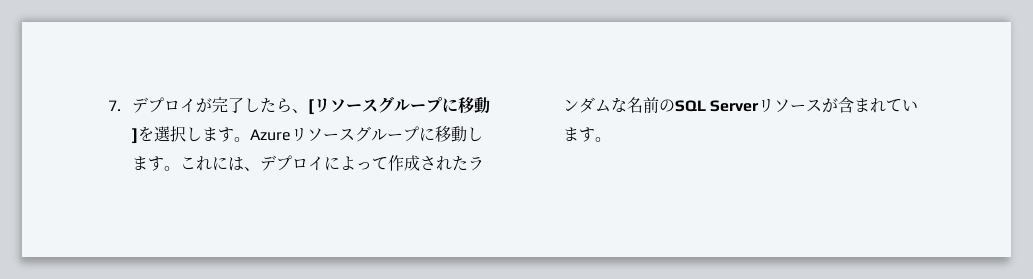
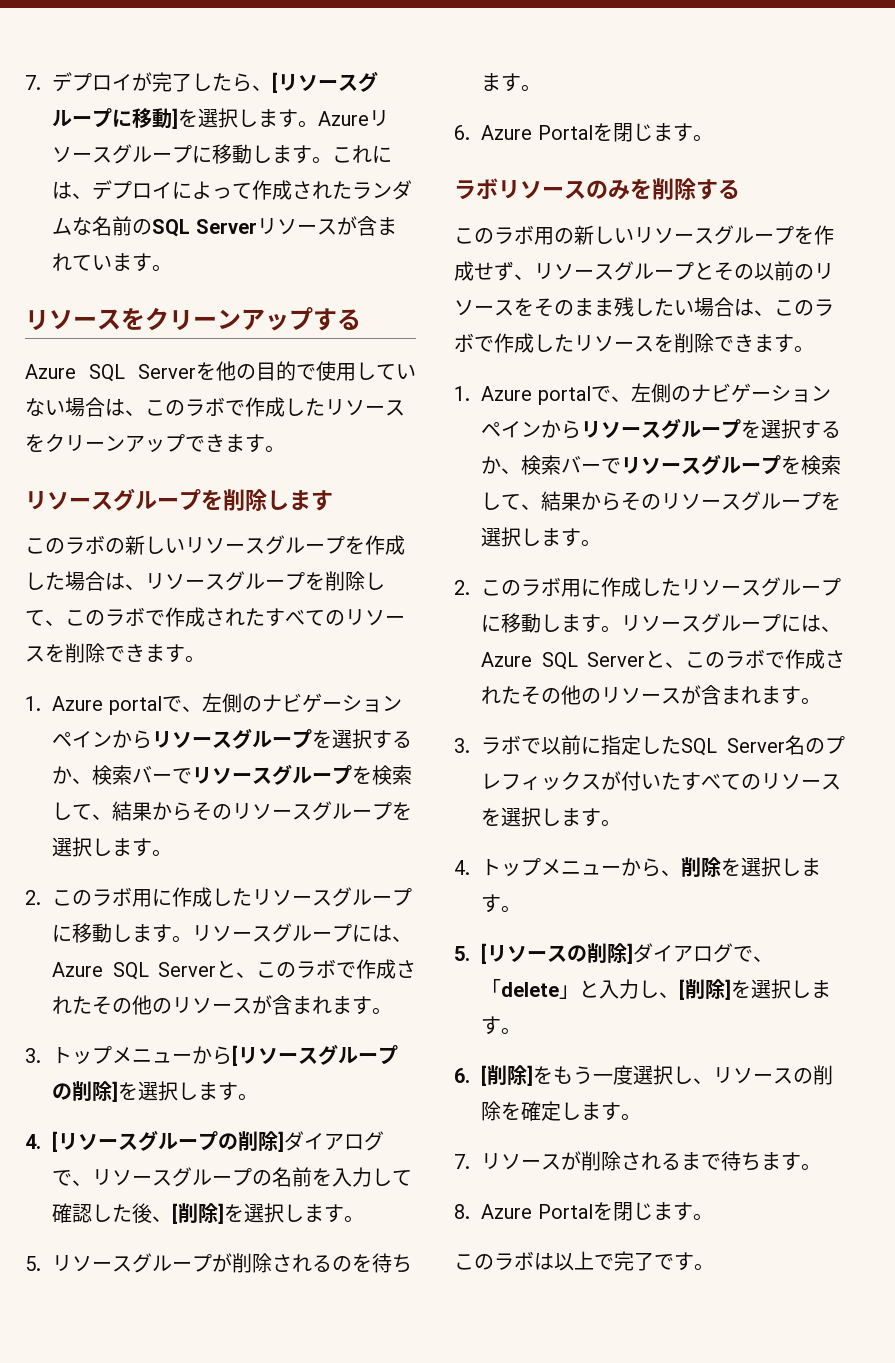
(611, 139) none -> [25,307,361,331] [25,361,416,382] [25,397,405,417] [25,433,285,453] [25,488,333,511] [25,535,405,555] [25,571,385,591] [25,607,405,627] [25,643,205,663] [25,693,402,715] [52,728,413,749] [52,764,413,785] [52,801,413,821] [52,837,173,857] [25,887,413,907] [52,923,413,943] [52,959,416,980] [52,995,393,1015] [25,1044,399,1066] [52,1081,259,1102] [25,1130,385,1152] [52,1167,413,1187] [52,1203,365,1224] [25,1253,413,1273] [481,73,542,92] [454,123,713,142] [454,178,740,200] [454,225,834,245] [454,261,834,281] [454,297,834,317] [454,333,814,353] [454,383,831,405] [481,418,842,439] [481,454,842,475] [481,491,842,511] [481,527,602,547] [454,577,842,597] [481,613,842,633] [481,649,845,670] [481,685,822,705] [454,735,845,756] [481,771,842,791] [481,807,622,827] [454,857,822,877] [481,894,522,913] [454,943,774,964] [481,979,832,1000] [481,1016,522,1035] [454,1065,834,1086] [481,1101,642,1121] [454,1151,822,1171] [454,1202,713,1221] [454,1251,714,1271] // リソースをクリーンアップする // Azure SQL Serverを他の目的で使用していない場合は、このラボで作成したリソースをクリーンアップできます。 // リソースグループを削除します // このラボの新しいリソースグループを作成した場合は、リソースグループを削除して、このラボで作成されたすべてのリソースを削除できます。 // 1. Azure portalで、左側のナビゲーションペインからリソースグループを選択するか、検索バーでリソースグループを検索して、結果からそのリソースグループを選択します。 // 2.このラボ用に作成したリソースグループに移動します。リソースグループには、Azure SQL Serverと、このラボで作成されたその他のリソースが含まれます。 // 3.トップメニューから[リソースグループの削除]を選択します。 // 4. [リソースグループの削除]ダイアログで、リソースグループの名前を入力して確認した後、[削除]を選択します。 // 5.リソースグループが削除されるのを待ちます。 // 6. Azure Portalを閉じます。 // ラボリソースのみを削除する // このラボ用の新しいリソースグループを作成せず、リソースグループとその以前のリソースをそのまま残したい場合は、このラボで作成したリソースを削除できます。 // 1. Azure portalで、左側のナビゲーションペインからリソースグループを選択するか、検索バーでリソースグループを検索して、結果からそのリソースグループを選択します。 // 2.このラボ用に作成したリソースグループに移動します。リソースグループには、Azure SQL Serverと、このラボで作成されたその他のリソースが含まれます。 // 3.ラボで以前に指定したSQL Server名のプレフィックスが付いたすべてのリソースを選択します。 // 4.トップメニューから、削除を選択します。 // 5. [リソースの削除]ダイアログで、「delete」と入力し、[削除]を選択します。 // 6. [削除]をもう一度選択し、リソースの削除を確定します。 // 7.リソースが削除されるまで待ちます。 // 8. Azure Portalを閉じます。 // このラボは以上で完了です。

